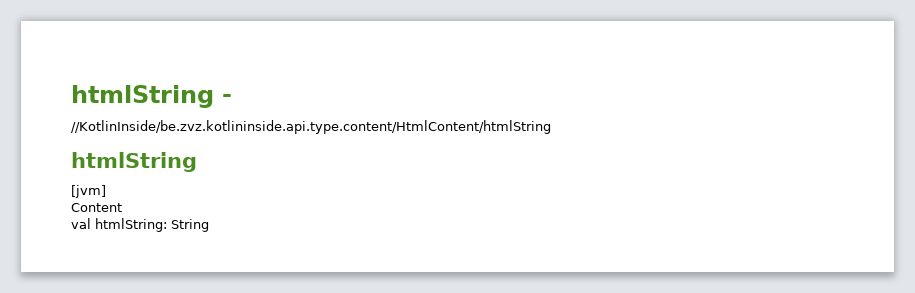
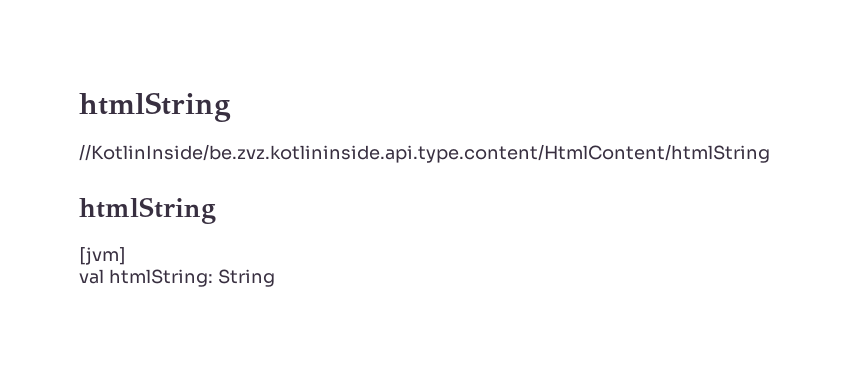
[71,85,232,108] htmlString - -> [79,92,231,122] htmlString
[71,203,122,212] // Content -> (126, 256) none

